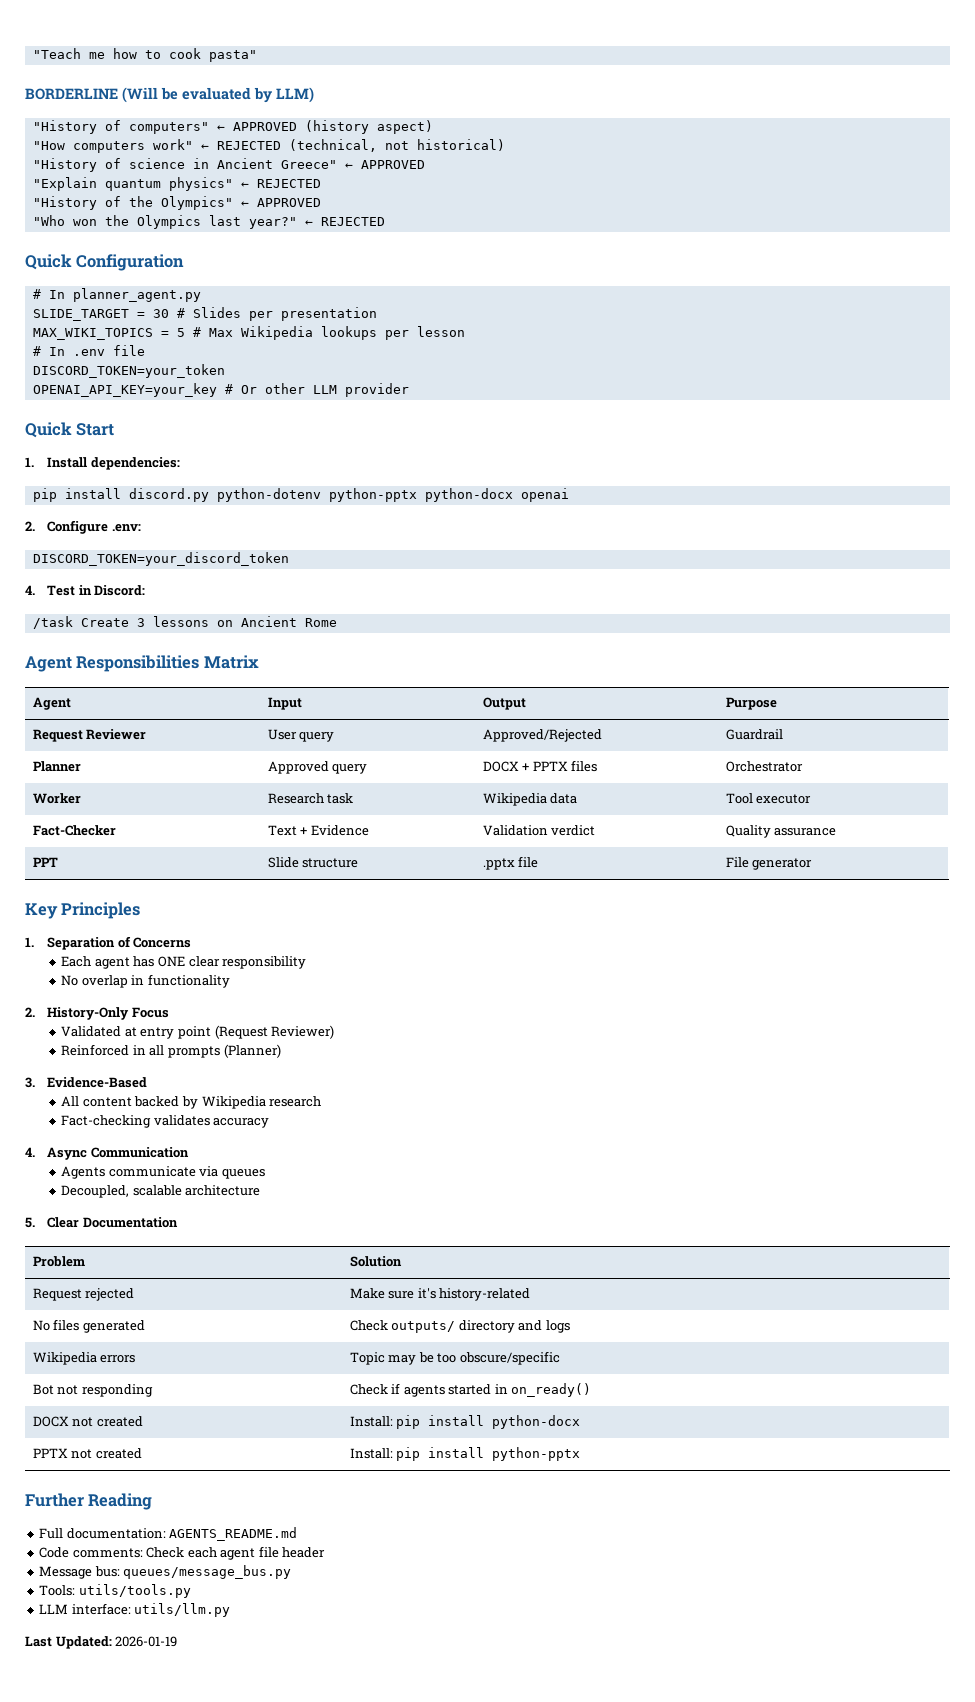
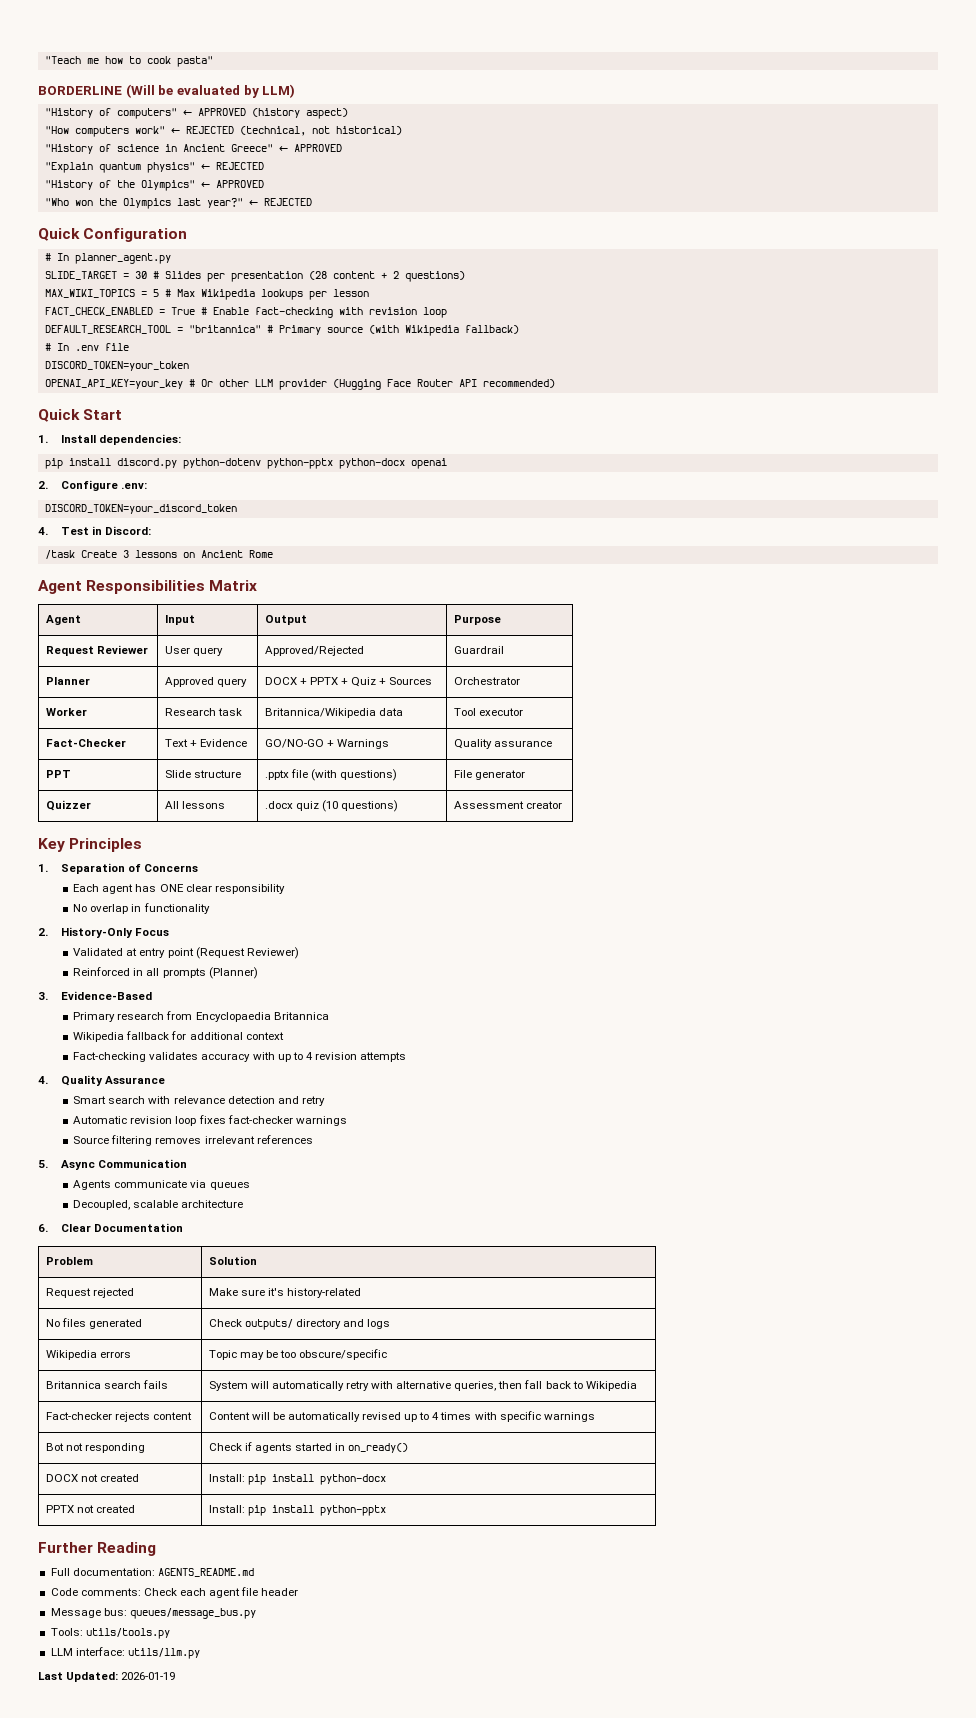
(377, 314) none -> [308,271,465,282] (28 content + 2 questions)
(465, 331) none -> [44,307,447,318] [44,325,519,336] // FACT_CHECK_ENABLED = True # Enable fact-checking with revision loop // DEFAULT_RESEARCH_TOOL = "britannica" # Primary source (with Wikipedia fallback)
(409, 390) none -> [332,379,555,390] (Hugging Face Router API recommended)
[571,760,598,772] files -> [340,677,433,687] + Quiz + Sources
[482,793,547,806] Wikipedia -> [264,708,376,718] Britannica/Wikipedia
[482,825,596,836] Validation verdict -> [264,739,389,749] GO/NO-GO + Warnings
(539, 862) none -> [310,769,397,781] (with questions)
(813, 864) none -> [45,800,91,811] [164,801,225,809] [264,800,398,812] [453,801,562,809] // Quizzer | All lessons | .docx quiz (10 questions) | Assessment creator
[61,1096,322,1109] [61,1115,270,1128] [25,1147,35,1157] All content backed by Wikipedia research // Fact-checking validates accuracy // 4. -> [73,1011,329,1022] [73,1031,284,1042] [73,1052,407,1062] [38,1075,165,1086] [73,1096,325,1106] [73,1115,347,1126] [73,1135,313,1146] [38,1160,48,1168] Primary research from Encyclopaedia Britannica // Wikipedia fallback for additional context // Fact-checking validates accuracy with up to 4 revision attempts // 4. Quality Assurance // Smart search with relevance detection and retry // Automatic revision loop fixes fact-checker warnings // Source filtering removes irrelevant references // 5.
[25,1217,35,1228] 5. -> [38,1224,48,1232] 6.
(560, 1358) none -> [45,1380,168,1389] [208,1380,637,1391] [45,1412,192,1422] [208,1411,595,1422] // Britannica search fails | System will automatically retry with alternative queries, then fall back to Wikipedia // Fact-checker rejects content | Content will be automatically revised up to 4 times with specific warnings

